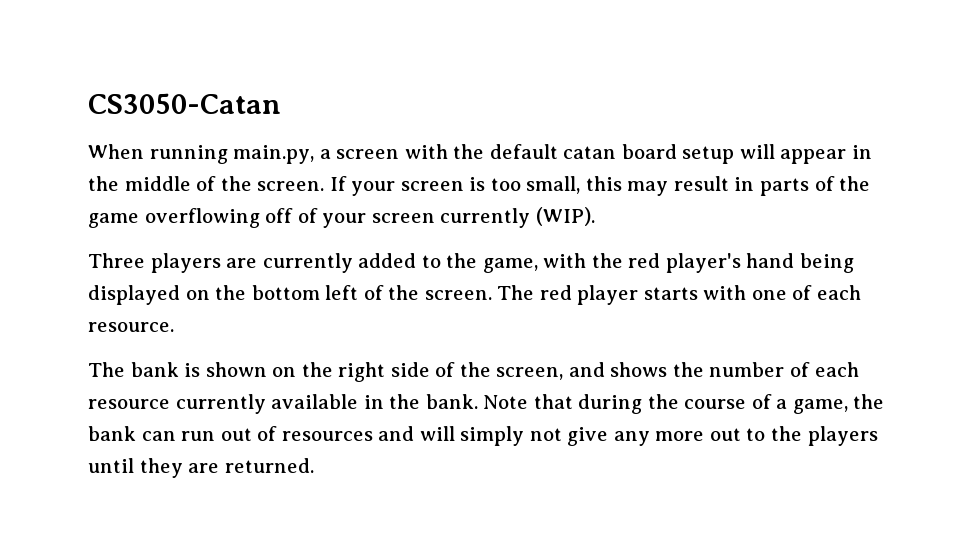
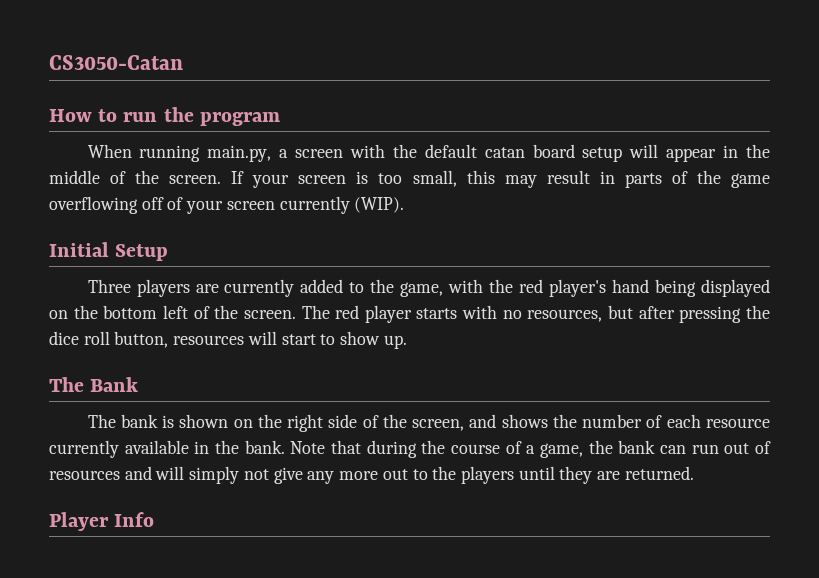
(281, 103) none -> [49,107,280,126] // How to run the program
(595, 216) none -> [49,242,169,261] // Initial Setup
[751,285,862,300] [88,322,174,332] one of each resource. -> [502,305,770,323] [49,331,407,349] [49,377,139,392] no resources, but after pressing the dice roll button, resources will start to show up. // The Bank
(314, 465) none -> [49,512,155,531] // Player Info

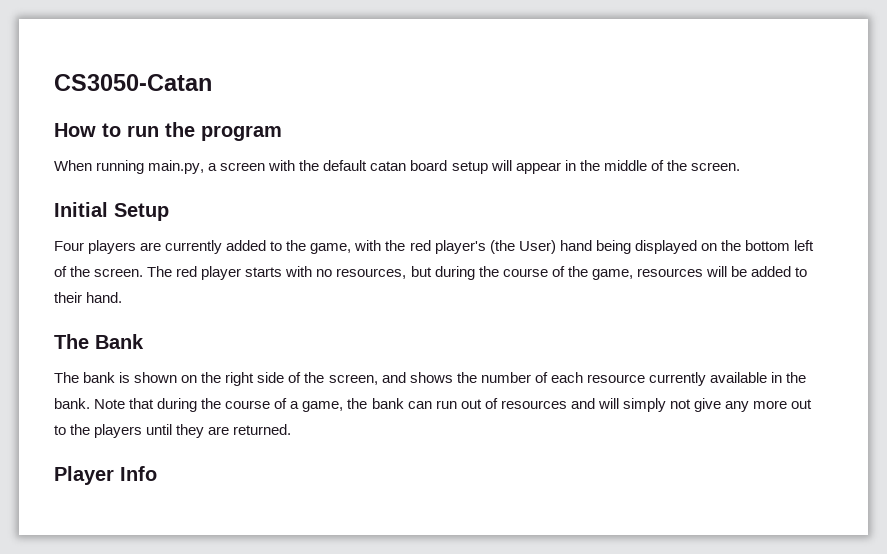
[231,170,770,188] [49,196,405,214] If your screen is too small, this may result in parts of the game overflowing off of your screen currently (WIP). -> (740, 166) none
[87,279,131,293] Three -> [54,241,84,251] Four
(607, 288) none -> [489,240,556,254] (the User)
[638,305,770,323] [49,331,407,349] after pressing the dice roll button, resources will start to show up. -> [434,266,808,280] [54,292,123,303] during the course of the game, resources will be added to their hand.

